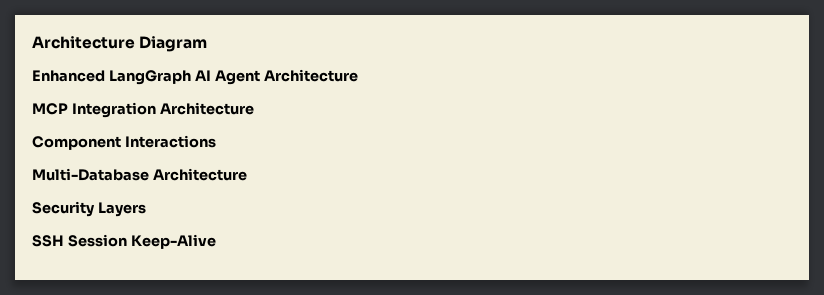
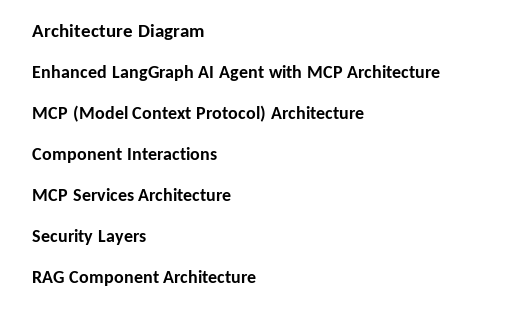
(260, 77) none -> [268,65,343,78] with MCP
[71,102,156,118] Integration -> [72,105,267,122] (Model Context Protocol)
[32,168,149,181] Multi-Database -> [32,188,134,201] MCP Services
[32,234,216,249] SSH Session Keep-Alive -> [32,270,257,286] RAG Component Architecture

